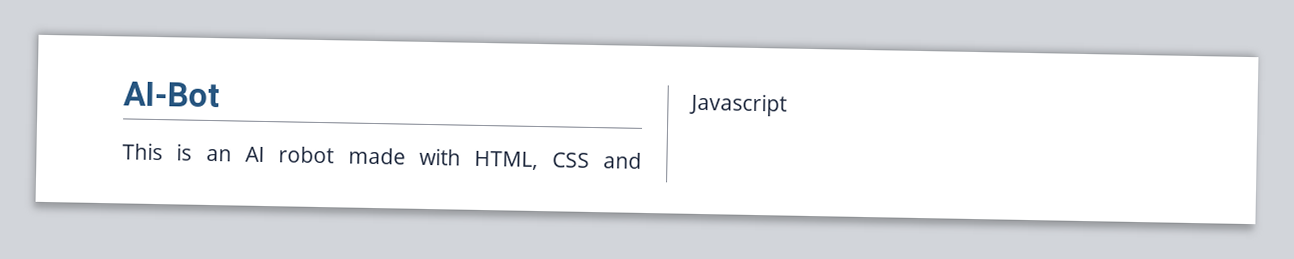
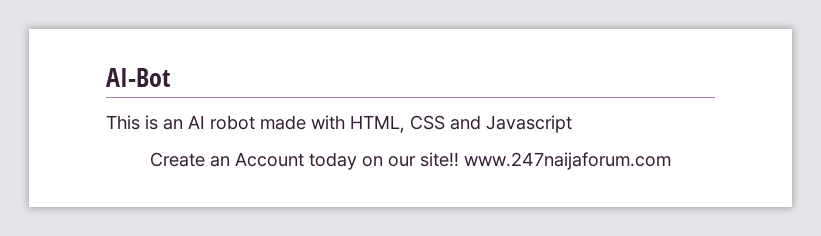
(787, 104) none -> [150,152,671,170] // Create an Account today on our site!! www.247naijaforum.com

